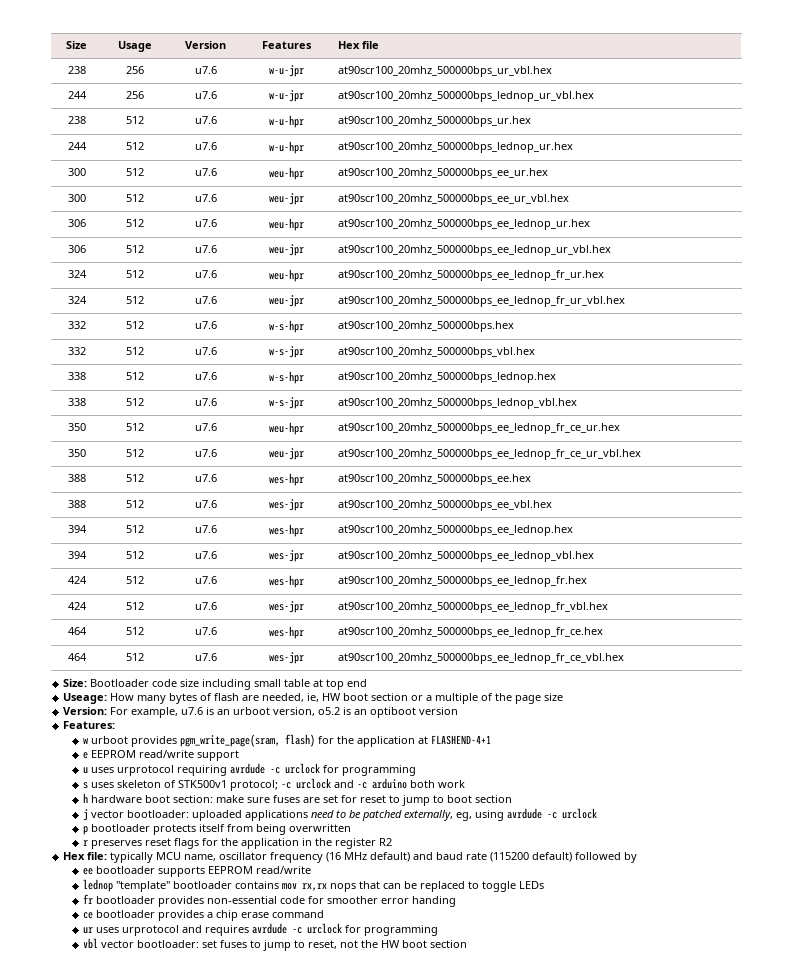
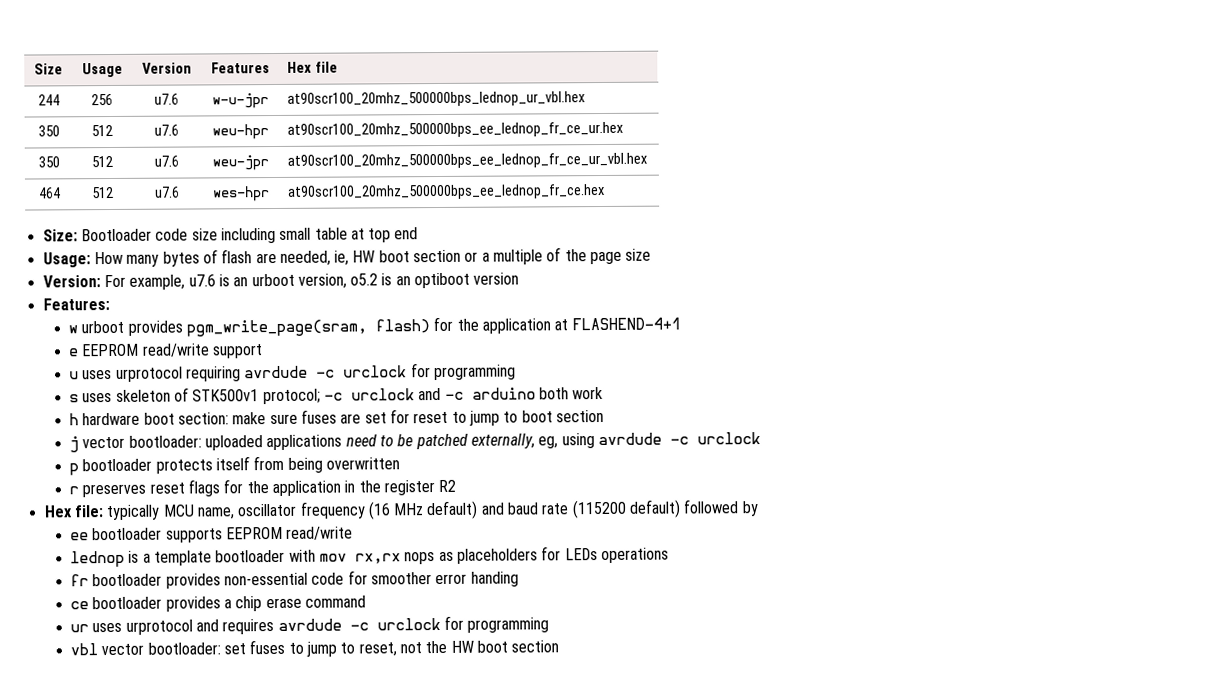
[67,66,86,74] [125,66,144,74] [194,66,217,74] [269,65,304,77] [337,66,552,77] // 238 | 256 | u7.6 | w-u-jpr | at90scr100_20mhz_500000bps_ur_vbl.hex -> (339, 67) none
[67,116,86,124] [125,116,144,124] [194,116,217,124] [269,115,304,128] [337,116,531,127] [67,142,87,150] [125,142,144,150] [194,142,217,150] [269,141,304,154] [337,142,573,153] [67,168,86,176] [125,168,144,176] [194,168,217,176] [269,167,304,180] [337,168,548,179] [67,194,86,202] [125,194,144,202] [194,194,217,202] [269,193,304,205] [337,194,569,205] [67,219,86,227] [125,219,144,227] [194,219,217,227] [269,218,304,231] [337,219,590,230] [67,245,86,253] [125,245,144,253] [194,245,217,253] [269,244,304,256] [337,245,611,256] [67,270,87,278] [125,270,144,278] [194,270,217,278] [269,269,304,282] [337,270,604,281] [67,296,87,304] [125,296,144,304] [194,296,217,304] [269,295,304,307] [337,296,625,307] [67,321,86,329] [125,321,144,329] [194,321,217,329] [269,320,304,333] [337,321,514,332] [67,347,86,355] [125,347,144,355] [194,347,217,355] [269,346,304,358] [337,347,535,358] [67,372,86,380] [125,372,144,380] [194,372,217,380] [269,371,304,384] [337,372,556,383] [67,398,86,406] [125,398,144,406] [194,398,217,406] [269,397,304,409] [337,398,577,409] // 238 | 512 | u7.6 | w-u-hpr | at90scr100_20mhz_500000bps_ur.hex // 244 | 512 | u7.6 | w-u-hpr | at90scr100_20mhz_500000bps_lednop_ur.hex // 300 | 512 | u7.6 | weu-hpr | at90scr100_20mhz_500000bps_ee_ur.hex // 300 | 512 | u7.6 | weu-jpr | at90scr100_20mhz_500000bps_ee_ur_vbl.hex // 306 | 512 | u7.6 | weu-hpr | at90scr100_20mhz_500000bps_ee_lednop_ur.hex // 306 | 512 | u7.6 | weu-jpr | at90scr100_20mhz_500000bps_ee_lednop_ur_vbl.hex // 324 | 512 | u7.6 | weu-hpr | at90scr100_20mhz_500000bps_ee_lednop_fr_ur.hex // 324 | 512 | u7.6 | weu-jpr | at90scr100_20mhz_500000bps_ee_lednop_fr_ur_vbl.hex // 332 | 512 | u7.6 | w-s-hpr | at90scr100_20mhz_500000bps.hex // 332 | 512 | u7.6 | w-s-jpr | at90scr100_20mhz_500000bps_vbl.hex // 338 | 512 | u7.6 | w-s-hpr | at90scr100_20mhz_500000bps_lednop.hex // 338 | 512 | u7.6 | w-s-jpr | at90scr100_20mhz_500000bps_lednop_vbl.hex -> (586, 99) none
[67,474,86,482] [125,474,144,482] [194,474,217,482] [269,473,304,486] [337,474,531,485] [67,500,86,508] [125,500,144,508] [194,500,217,508] [269,499,304,511] [337,500,552,511] [67,525,87,533] [125,525,144,533] [194,525,217,533] [269,524,304,537] [337,525,573,536] [67,551,87,559] [125,551,144,559] [194,551,217,559] [269,550,304,562] [337,551,594,562] [67,576,87,584] [125,576,144,584] [194,576,217,584] [269,575,304,588] [337,576,587,587] [67,602,87,610] [125,602,144,610] [194,602,217,610] [269,601,304,613] [337,602,608,613] // 388 | 512 | u7.6 | wes-hpr | at90scr100_20mhz_500000bps_ee.hex // 388 | 512 | u7.6 | wes-jpr | at90scr100_20mhz_500000bps_ee_vbl.hex // 394 | 512 | u7.6 | wes-hpr | at90scr100_20mhz_500000bps_ee_lednop.hex // 394 | 512 | u7.6 | wes-jpr | at90scr100_20mhz_500000bps_ee_lednop_vbl.hex // 424 | 512 | u7.6 | wes-hpr | at90scr100_20mhz_500000bps_ee_lednop_fr.hex // 424 | 512 | u7.6 | wes-jpr | at90scr100_20mhz_500000bps_ee_lednop_fr_vbl.hex -> (648, 160) none
[67,653,87,661] [125,653,144,661] [194,653,217,661] [269,652,304,664] [337,653,624,664] // 464 | 512 | u7.6 | wes-jpr | at90scr100_20mhz_500000bps_ee_lednop_fr_ce_vbl.hex -> (606, 191) none
[63,693,108,704] Useage: -> [42,252,91,268] Usage:
[115,881,516,892] "template" bootloader contains mov rx,rx nops that can be replaced to toggle -> [128,546,562,566] is a template bootloader with mov rx,rx nops as placeholders for
(544, 885) none -> [601,547,670,564] operations

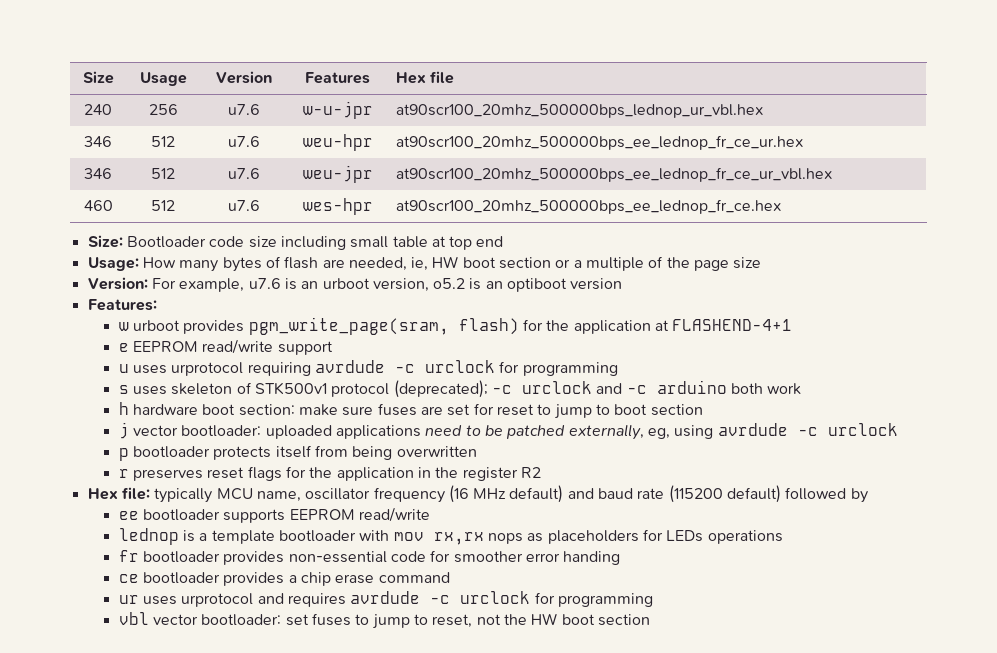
[37,94,60,106] 244 -> [84,104,112,115] 240
[37,125,60,137] 350 -> [84,136,112,147] 346
[37,156,60,168] 350 -> [84,168,112,179] 346
[37,187,61,199] 464 -> [83,200,113,211] 460
[262,388,321,405] protocol; -> [331,380,488,398] protocol (deprecated);

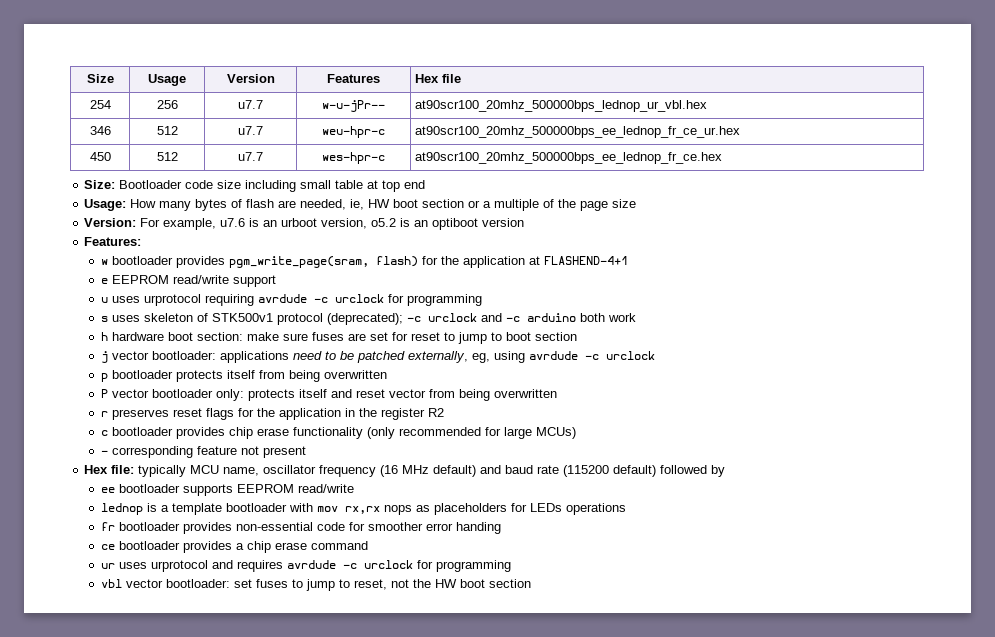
[84,104,112,115] 240 -> [89,100,111,109] 254
[227,104,260,115] [302,101,373,119] u7.6 | w-u-jpr -> [238,100,263,109] [322,100,385,112] u7.7 | w-u-jPr--
[227,136,260,147] [302,134,373,151] u7.6 | weu-hpr -> [238,126,263,135] [322,126,385,138] u7.7 | weu-hpr-c
[84,168,112,179] [151,168,175,179] [227,168,260,179] [302,165,373,183] [395,167,832,182] [83,200,113,211] [151,200,175,211] [227,200,260,211] [302,198,373,215] 346 | 512 | u7.6 | weu-jpr | at90scr100_20mhz_500000bps_ee_lednop_fr_ce_ur_vbl.hex // 460 | 512 | u7.6 | wes-hpr -> [89,152,111,161] [156,152,178,161] [238,152,263,161] [322,152,385,164] 450 | 512 | u7.7 | wes-hpr-c
[133,320,181,331] urboot -> [111,256,173,265] bootloader
[265,425,332,439] uploaded -> (216, 355) none
(477, 451) none -> [100,389,557,401] // P vector bootloader only: protects itself and reset vector from being overwritten
(542, 472) none -> [100,427,576,439] [100,446,306,458] // c bootloader provides chip erase functionality (only recommended for large MCUs) // - corresponding feature not present

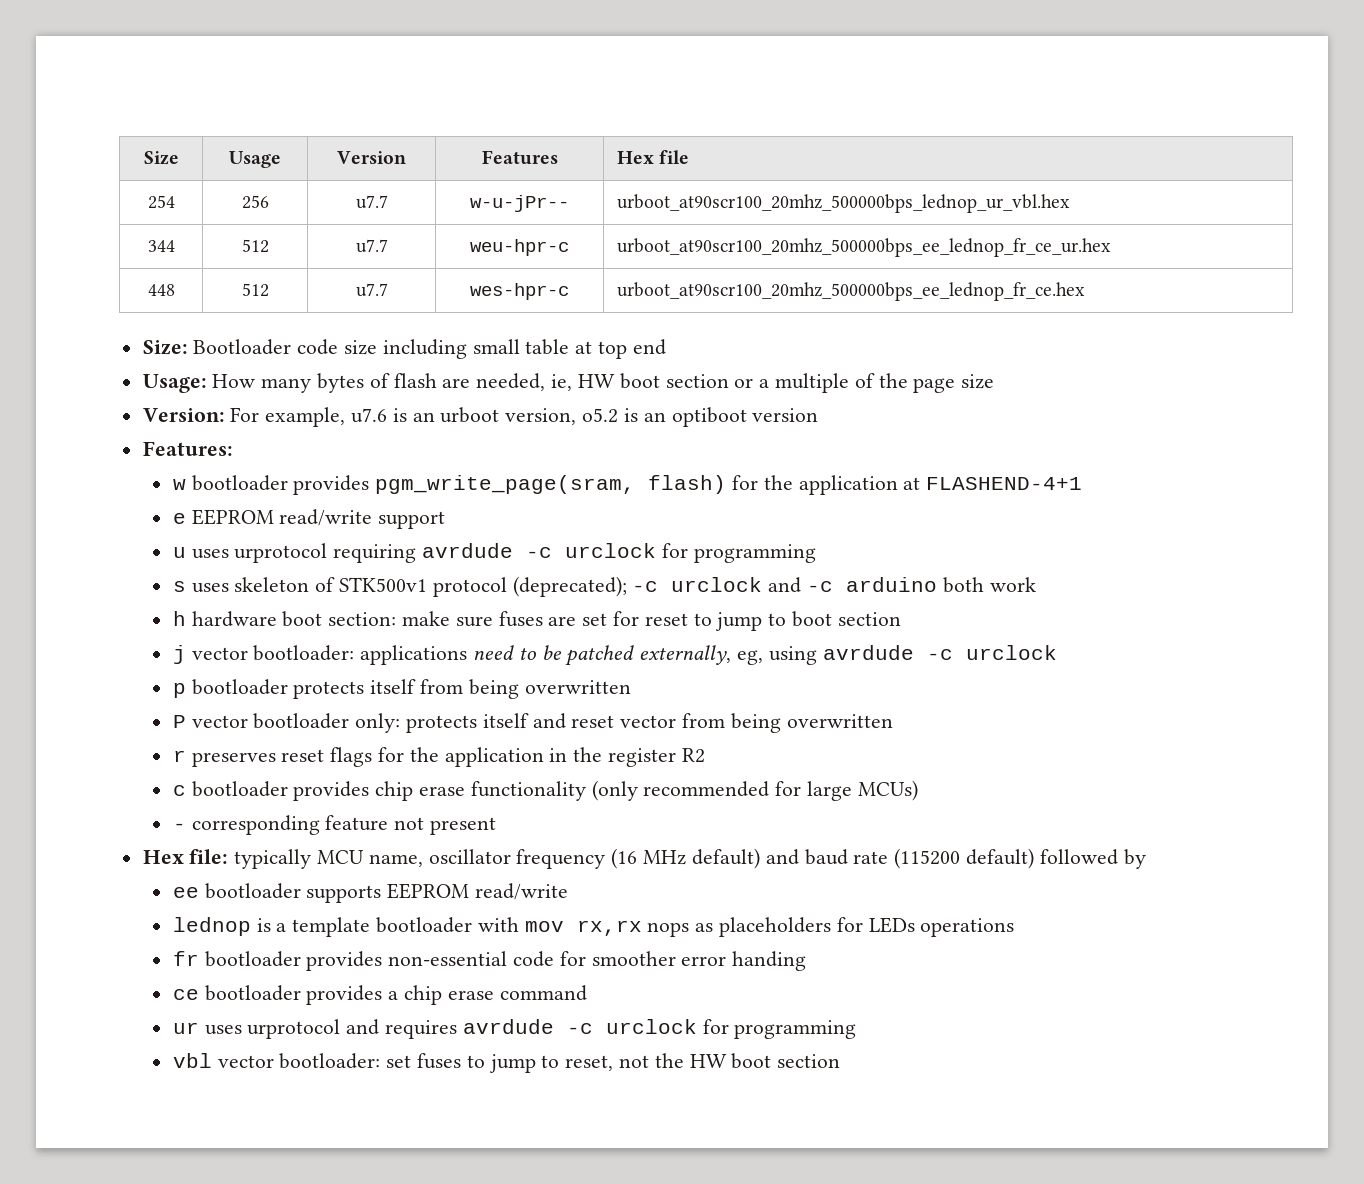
[415,100,708,112] [89,126,111,135] at90scr100_20mhz_500000bps_lednop_ur_vbl.hex // 346 -> [616,194,1070,213] [147,240,175,252] urboot_at90scr100_20mhz_500000bps_lednop_ur_vbl.hex // 344
[415,126,741,138] [89,152,111,161] at90scr100_20mhz_500000bps_ee_lednop_fr_ce_ur.hex // 450 -> [616,238,1111,257] [147,284,175,296] urboot_at90scr100_20mhz_500000bps_ee_lednop_fr_ce_ur.hex // 448
[415,152,723,164] at90scr100_20mhz_500000bps_ee_lednop_fr_ce.hex -> [616,282,1085,301] urboot_at90scr100_20mhz_500000bps_ee_lednop_fr_ce.hex

